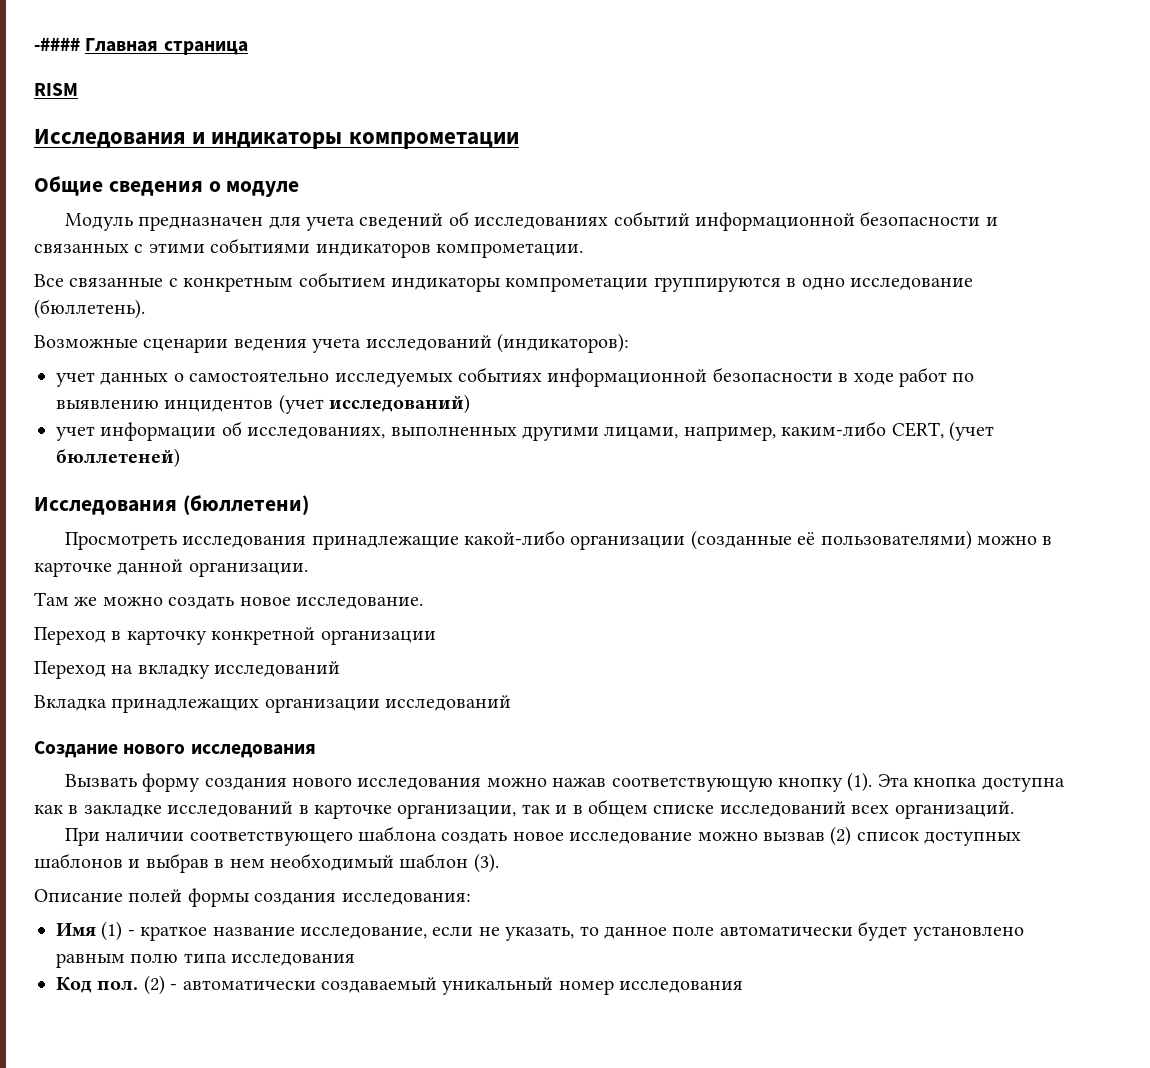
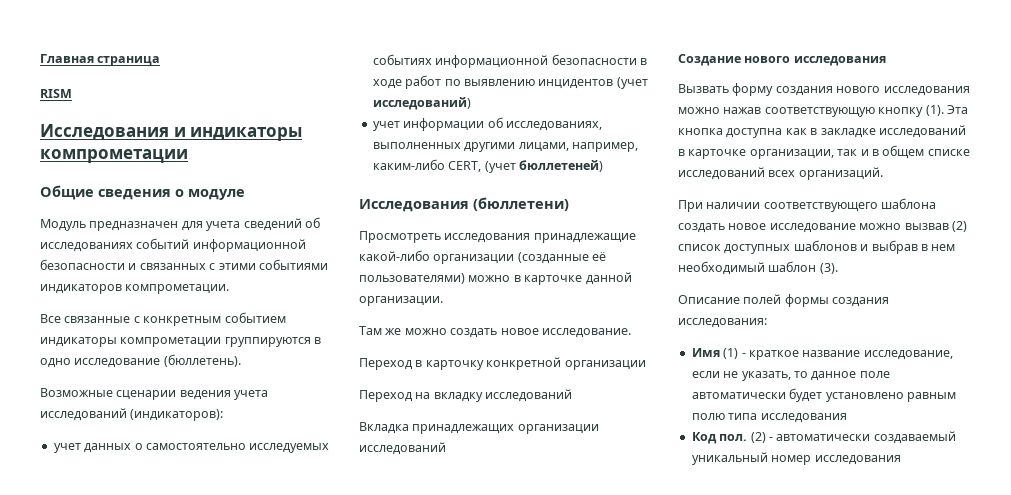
[34,37,80,51] -#### -> (40, 58) none

